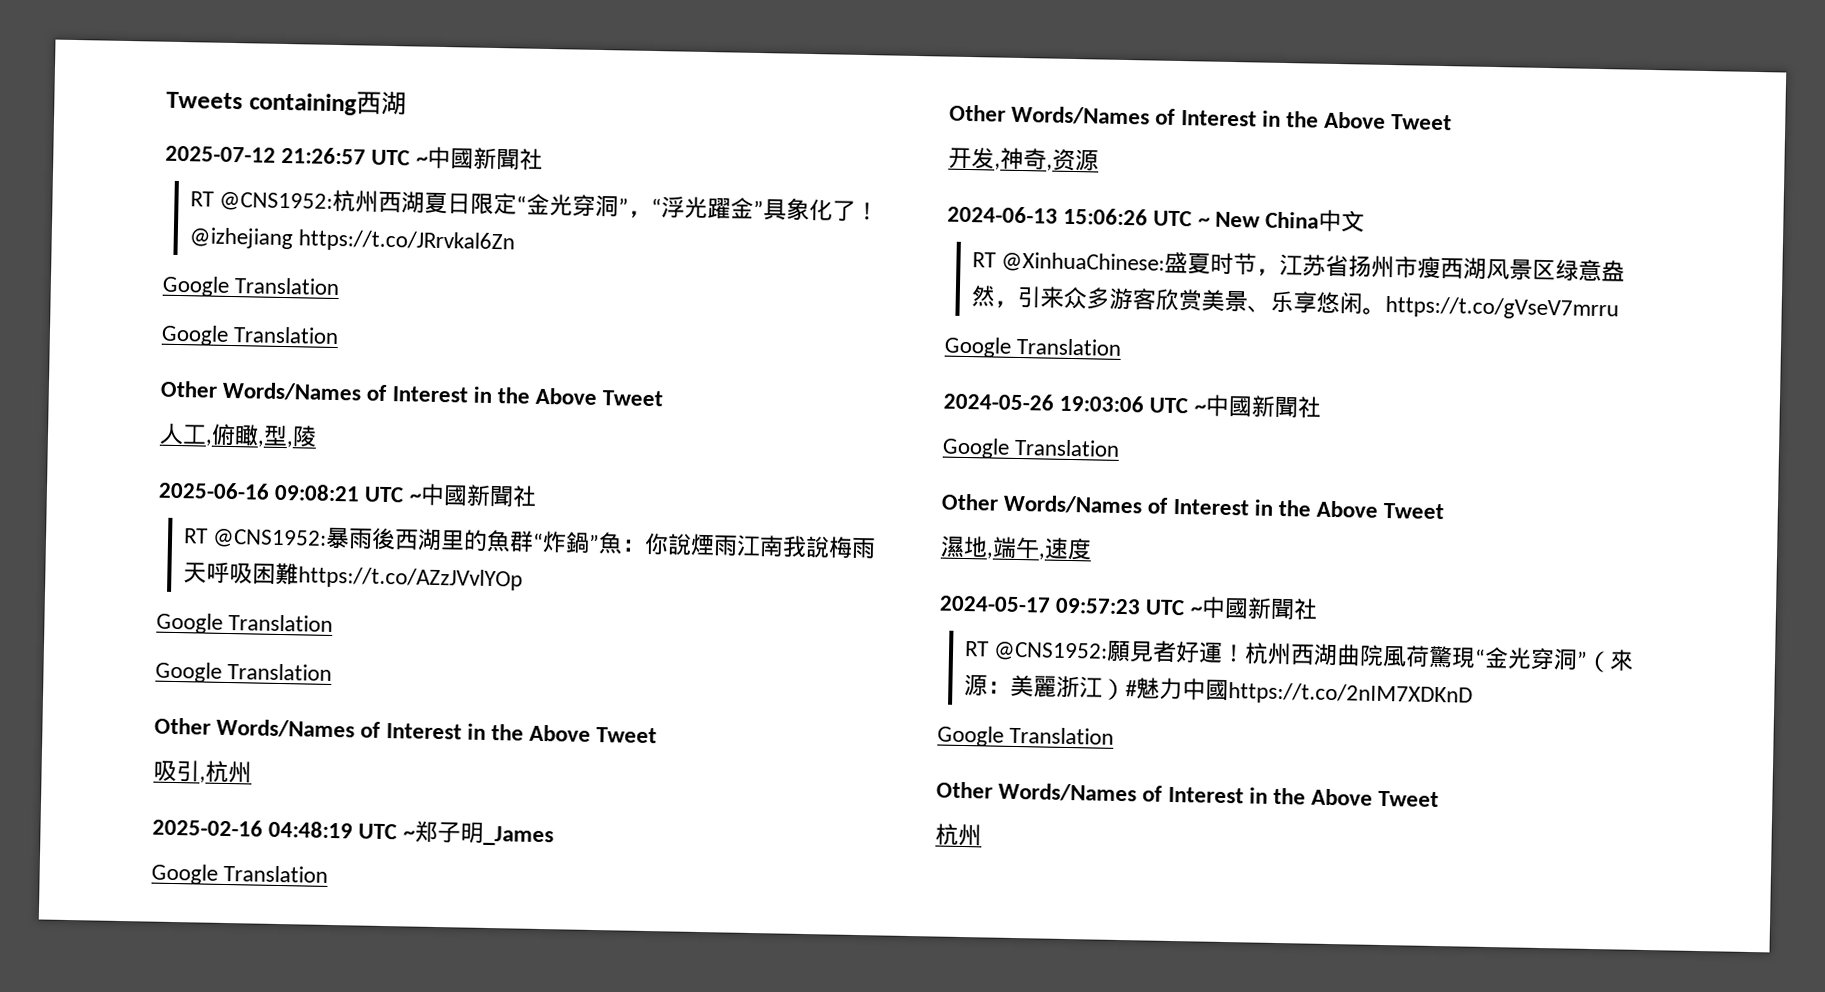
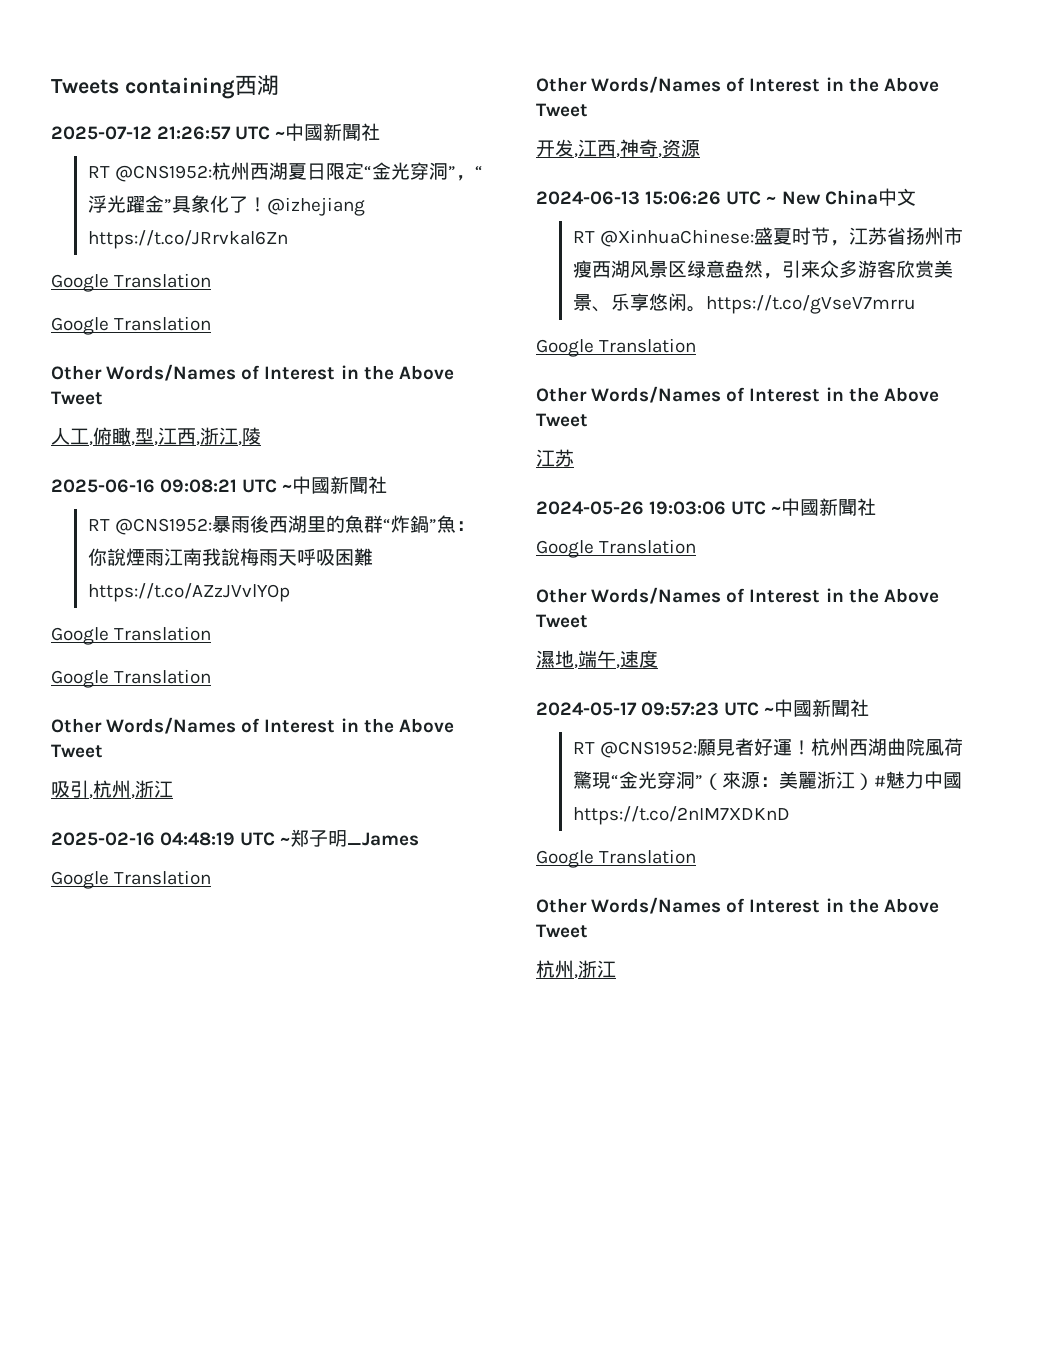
(293, 444) none -> [158,427,242,446] 江西,浙江,
(252, 772) none -> [131,780,173,799] ,浙江
(1001, 166) none -> [578,139,620,158] 江西,
(1123, 346) none -> [536,386,939,403] [536,413,588,427] [536,449,574,467] // Other Words/Names of Interest in the Above Tweet // 江苏
(982, 835) none -> [574,960,616,979] ,浙江

